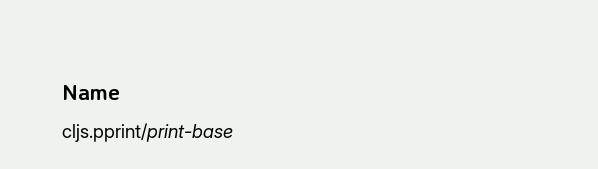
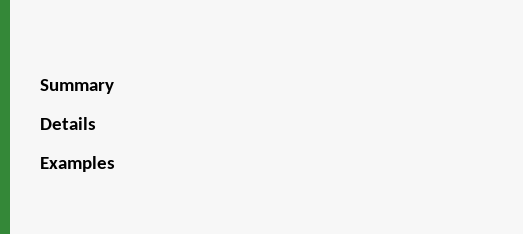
[62,85,120,100] [62,123,233,142] Name // cljs.pprint/print-base -> [40,79,114,94] [40,117,96,130] [40,156,115,172] Summary // Details // Examples

